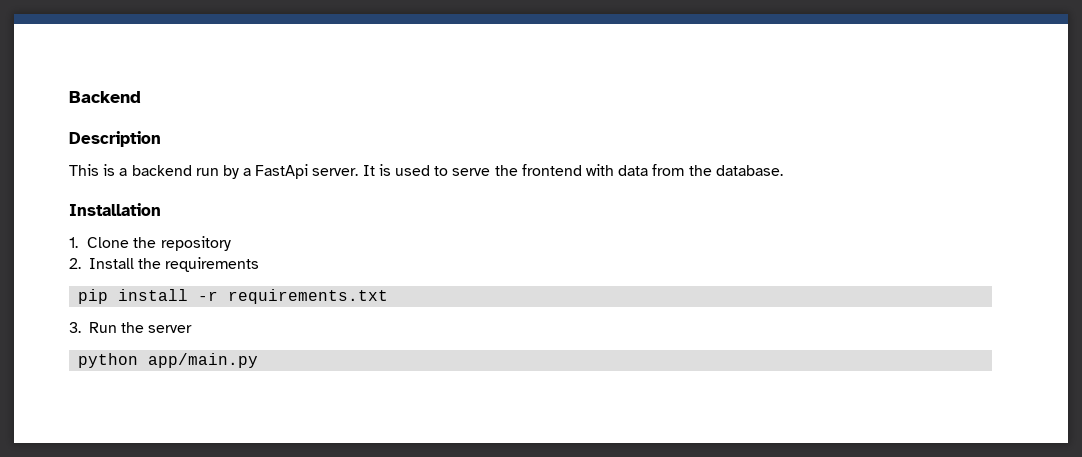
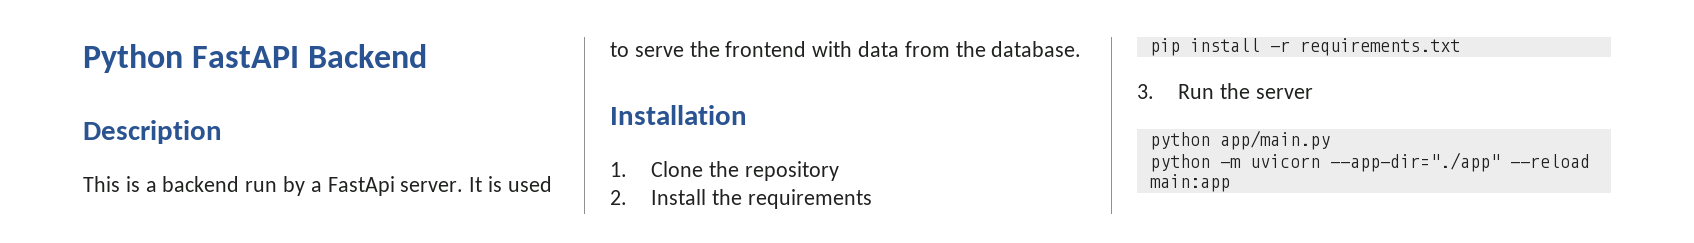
(69, 97) none -> [83,44,300,73] Python FastAPI
(259, 360) none -> [1149,152,1590,172] [1149,174,1230,192] // python -m uvicorn --app-dir="./app" --reload main:app

